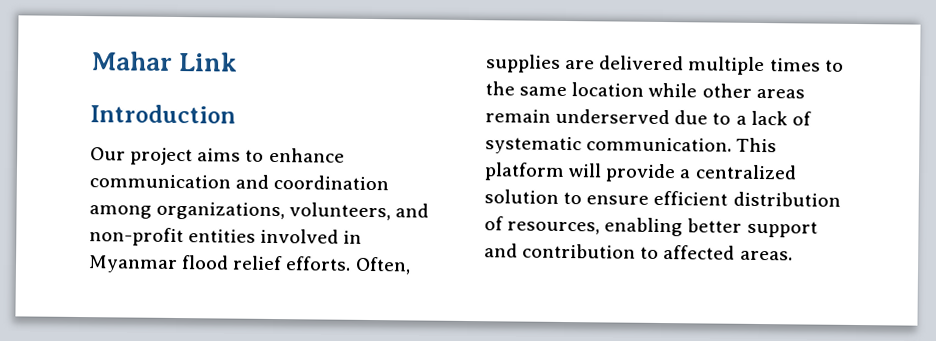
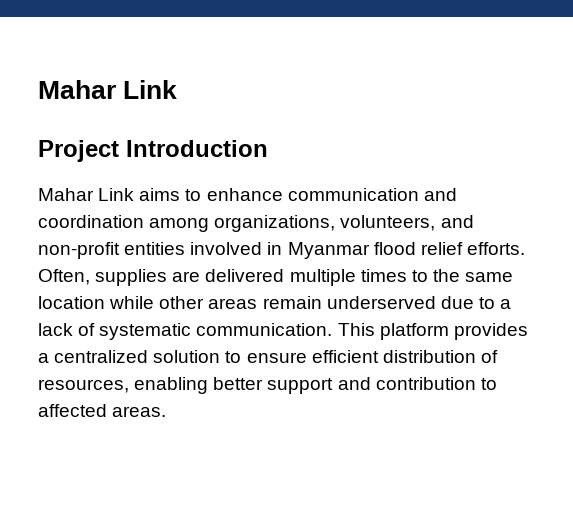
(239, 62) none -> [38,140,119,162] Project
[90,147,194,166] Our project -> [38,188,135,201] Mahar Link
[568,163,677,183] will provide -> [453,323,528,340] provides

